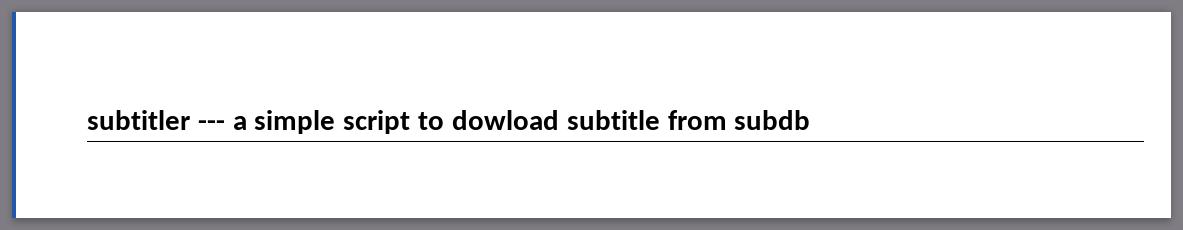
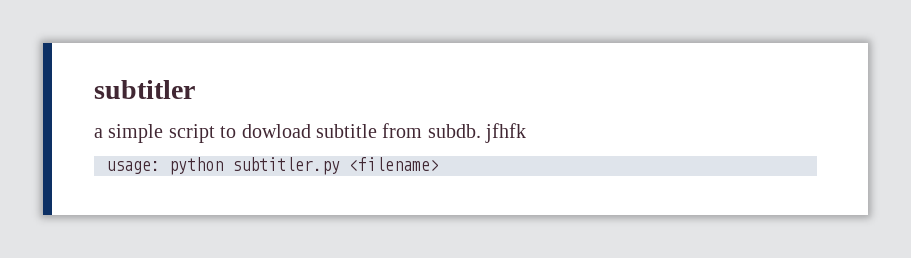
[197,120,225,130] --- -> (195, 89) //
[734,110,811,130] subdb -> [427,123,527,143] [106,157,439,175] subdb. jfhfk // usage: python subtitler.py <filename>

